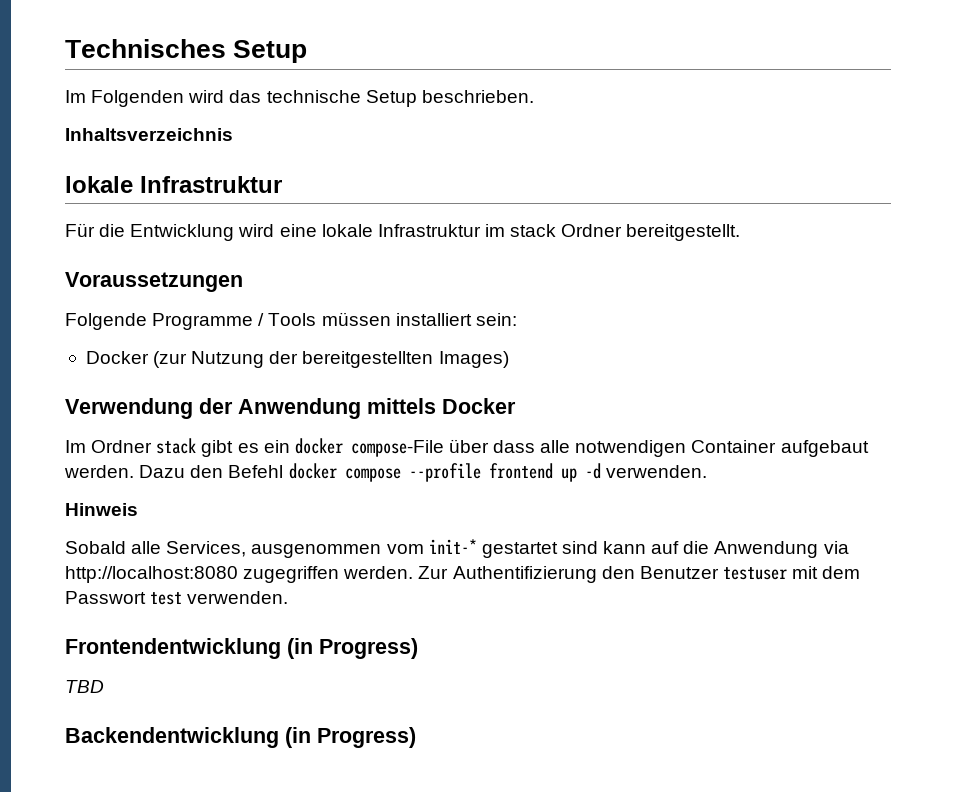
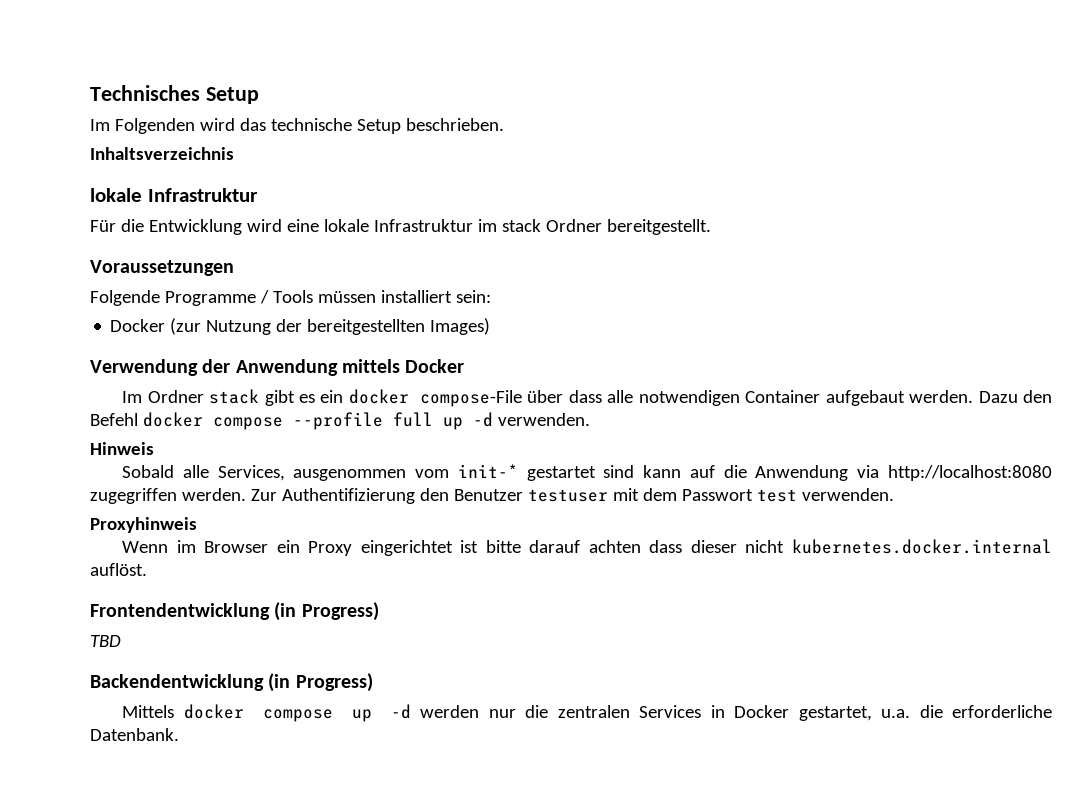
[488,463,553,479] frontend -> [392,412,433,427] full
(289, 597) none -> [90,517,197,533] [122,539,1053,556] [90,563,147,576] // Proxyhinweis // Wenn im Browser ein Proxy eingerichtet ist bitte darauf achten dass dieser nicht kubernetes.docker.internal auflöst.
(416, 737) none -> [122,704,1052,722] [90,728,179,741] // Mittels docker compose up -d werden nur die zentralen Services in Docker gestartet, u.a. die erforderliche Datenbank.

